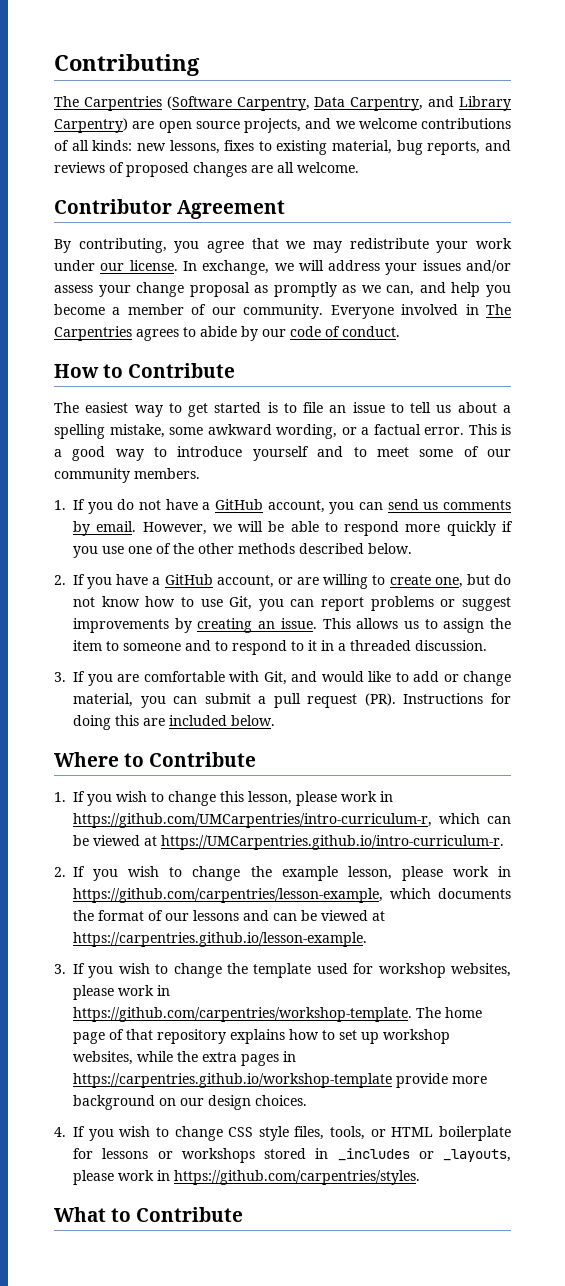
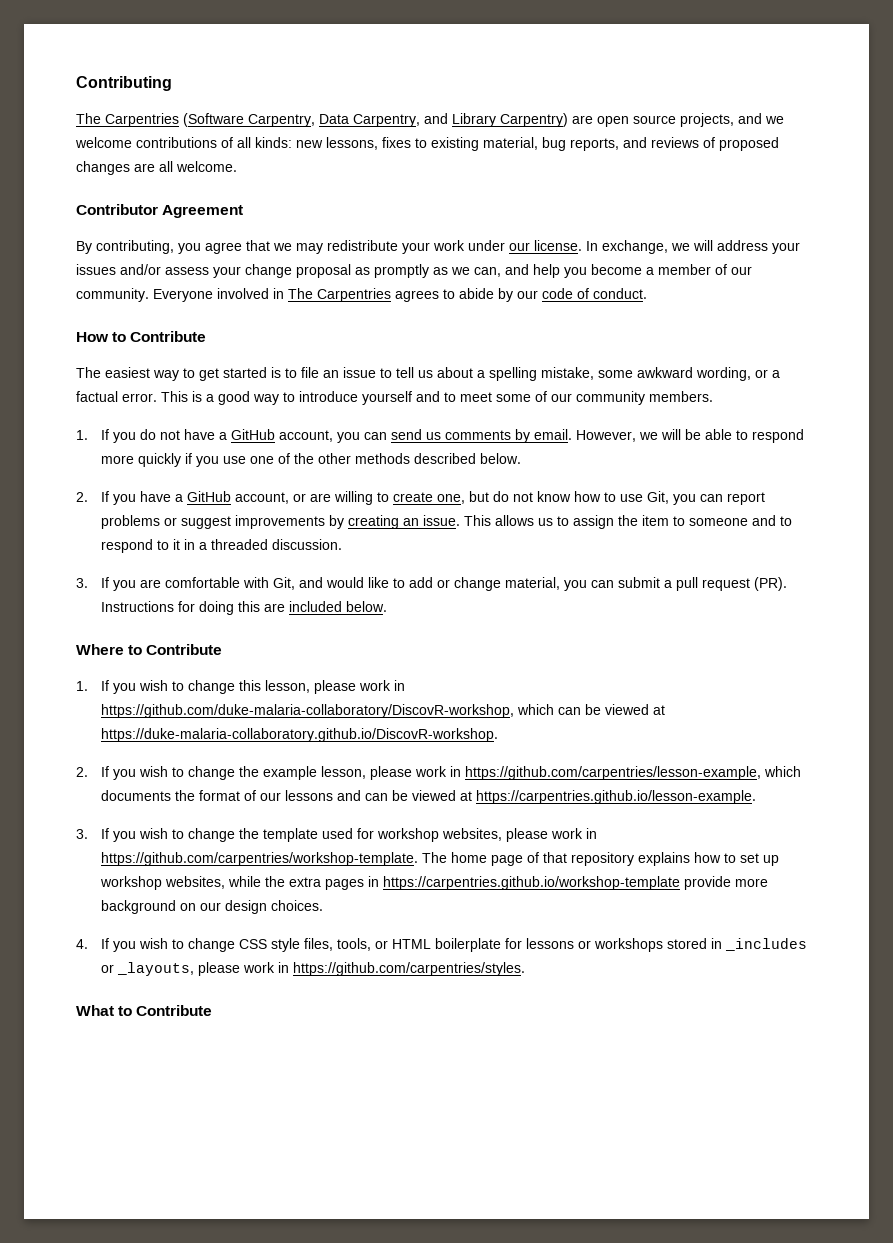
[73,813,432,828] https://github.com/UMCarpentries/intro-curriculum-r, -> [100,704,514,718] https://github.com/duke-malaria-collaboratory/DiscovR-workshop,
[161,835,504,850] https://UMCarpentries.github.io/intro-curriculum-r. -> [100,728,498,742] https://duke-malaria-collaboratory.github.io/DiscovR-workshop.

